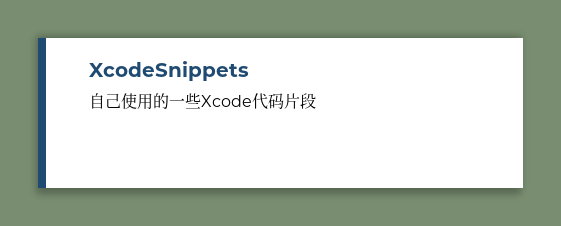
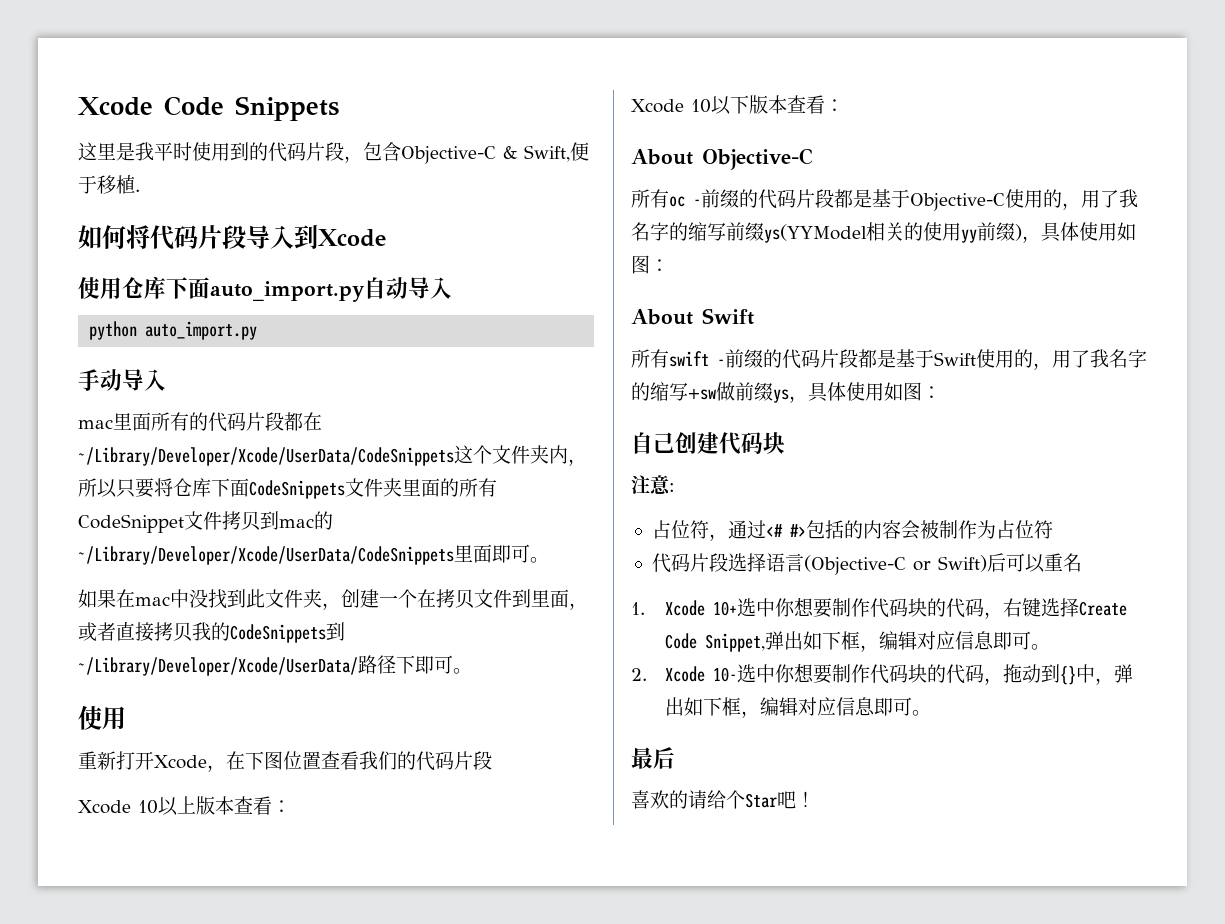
[89,61,249,81] [89,93,316,110] XcodeSnippets // 自己使用的一些Xcode代码片段 -> [78,96,339,121] [78,142,589,164] [78,175,140,194] [78,225,386,250] [78,276,452,302] [89,321,258,340] [78,369,166,391] [78,412,322,432] [78,445,587,466] [78,478,497,499] [78,511,333,533] [78,544,549,565] [78,589,588,610] [78,622,345,643] [78,655,472,676] [78,705,126,730] [78,751,492,772] [78,796,291,816] [631,95,844,115] [631,148,813,170] [631,189,1138,211] [631,222,1136,243] [631,255,669,274] [631,308,754,325] [631,349,1147,370] [631,382,941,403] [631,432,785,455] [631,475,675,495] [651,520,1053,541] [651,553,1082,575] [631,597,1128,619] [665,631,1051,652] [631,663,1134,685] [665,697,932,718] [631,747,675,769] [631,790,815,809] Xcode Code Snippets // 这里是我平时使用到的代码片段，包含Objective-C & Swift,便于移植. // 如何将代码片段导入到Xcode // 使用仓库下面auto_import.py自动导入 // python auto_import.py // 手动导入 // mac里面所有的代码片段都在~/Library/Developer/Xcode/UserData/CodeSnippets这个文件夹内，所以只要将仓库下面CodeSnippets文件夹里面的所有CodeSnippet文件拷贝到mac的~/Library/Developer/Xcode/UserData/CodeSnippets里面即可。 // 如果在mac中没找到此文件夹，创建一个在拷贝文件到里面，或者直接拷贝我的CodeSnippets到~/Library/Developer/Xcode/UserData/路径下即可。 // 使用 // 重新打开Xcode，在下图位置查看我们的代码片段 // Xcode 10以上版本查看： // Xcode 10以下版本查看： // About Objective-C // 所有oc -前缀的代码片段都是基于Objective-C使用的，用了我名字的缩写前缀ys(YYModel相关的使用yy前缀)，具体使用如图： // About Swift // 所有swift -前缀的代码片段都是基于Swift使用的，用了我名字的缩写+sw做前缀ys，具体使用如图： // 自己创建代码块 // 注意: // 占位符，通过<# #>包括的内容会被制作为占位符 // 代码片段选择语言(Objective-C or Swift)后可以重名 // 1. Xcode 10+选中你想要制作代码块的代码，右键选择Create Code Snippet,弹出如下框，编辑对应信息即可。 // 2. Xcode 10-选中你想要制作代码块的代码，拖动到{}中，弹出如下框，编辑对应信息即可。 // 最后 // 喜欢的请给个Star吧！

